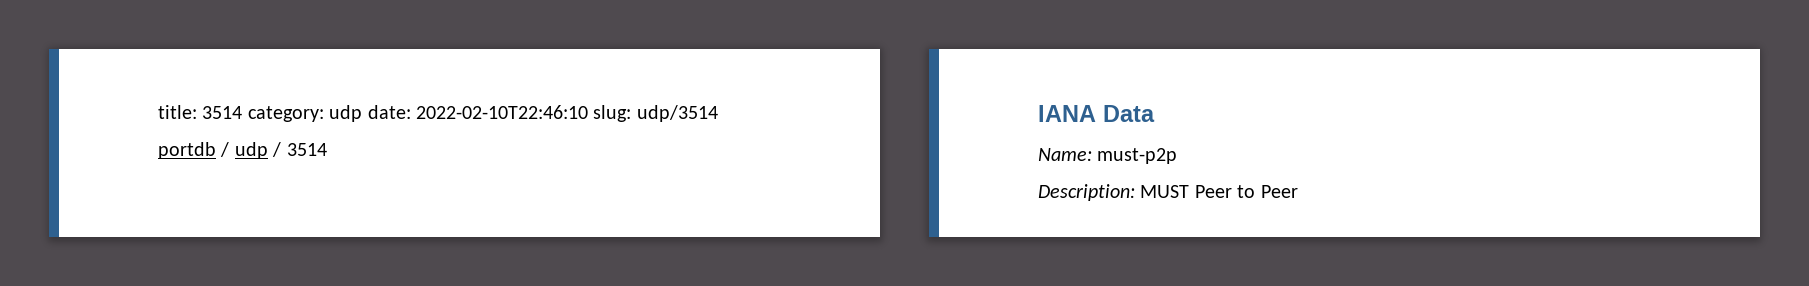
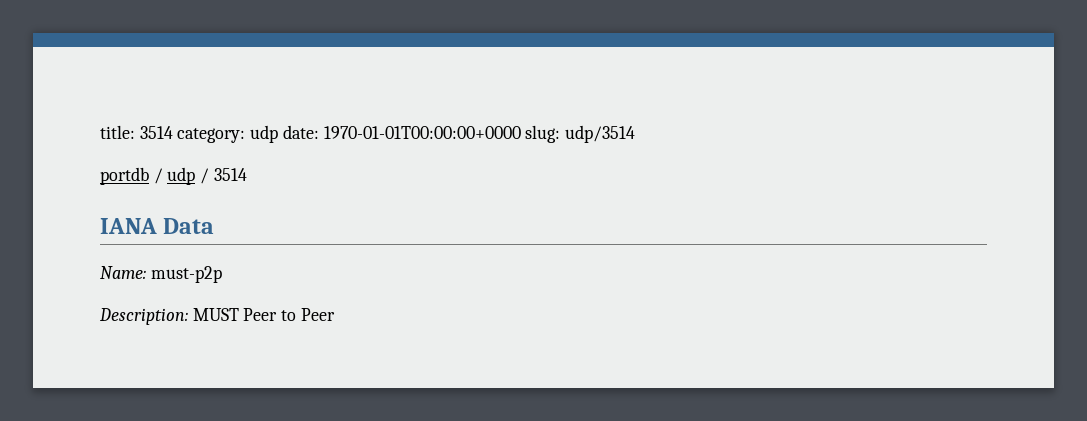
[416,105,588,119] 2022-02-10T22:46:10 -> [323,126,521,139] 1970-01-01T00:00:00+0000

